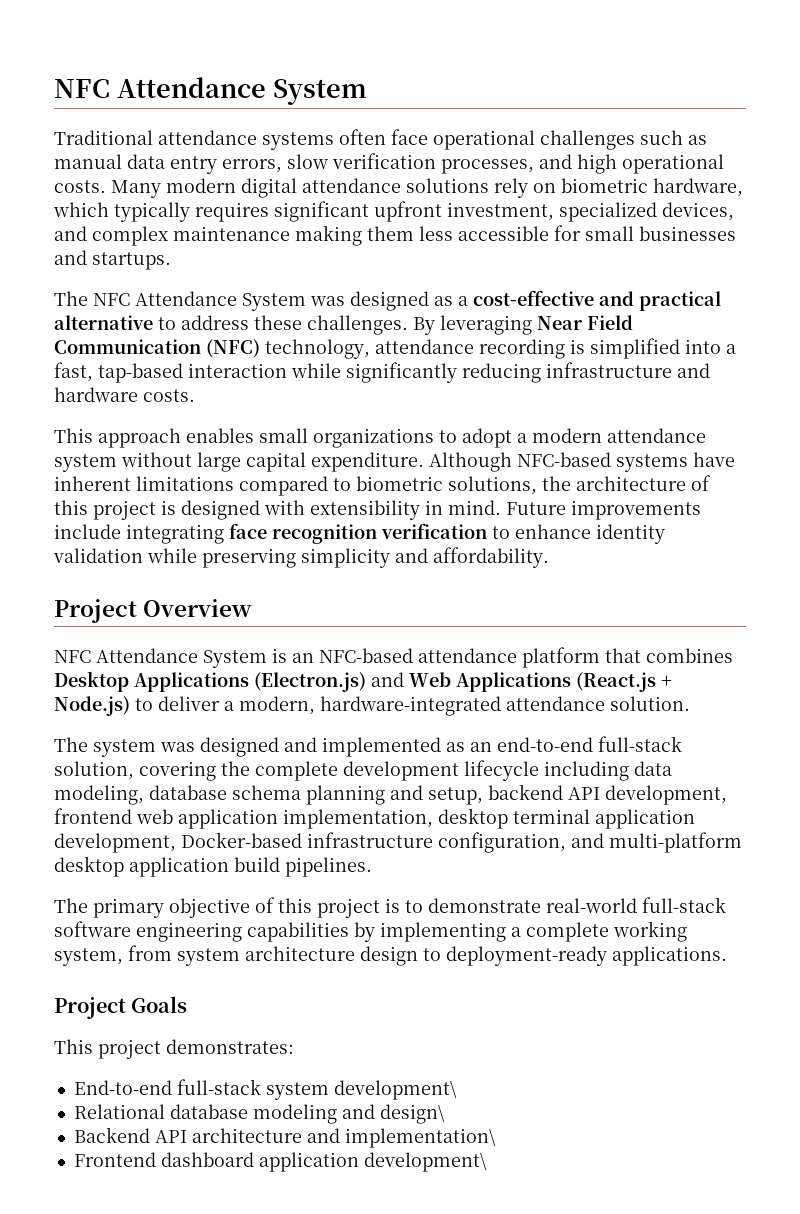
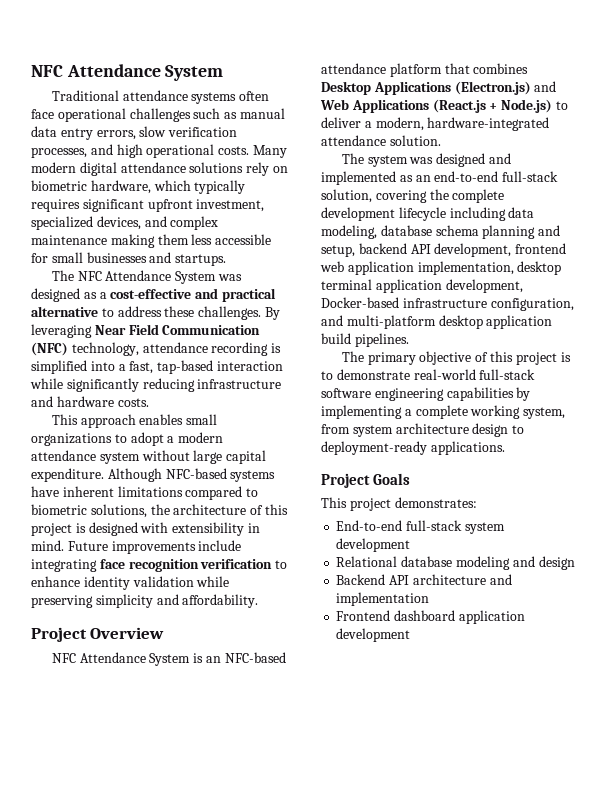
[333,1080,457,1100] development\ -> [336,538,411,552] development
[379,1104,445,1124] design\ -> [538,556,575,570] design
[344,1128,496,1148] implementation\ -> [336,592,430,606] implementation
[363,1152,487,1172] development\ -> [336,628,411,642] development

